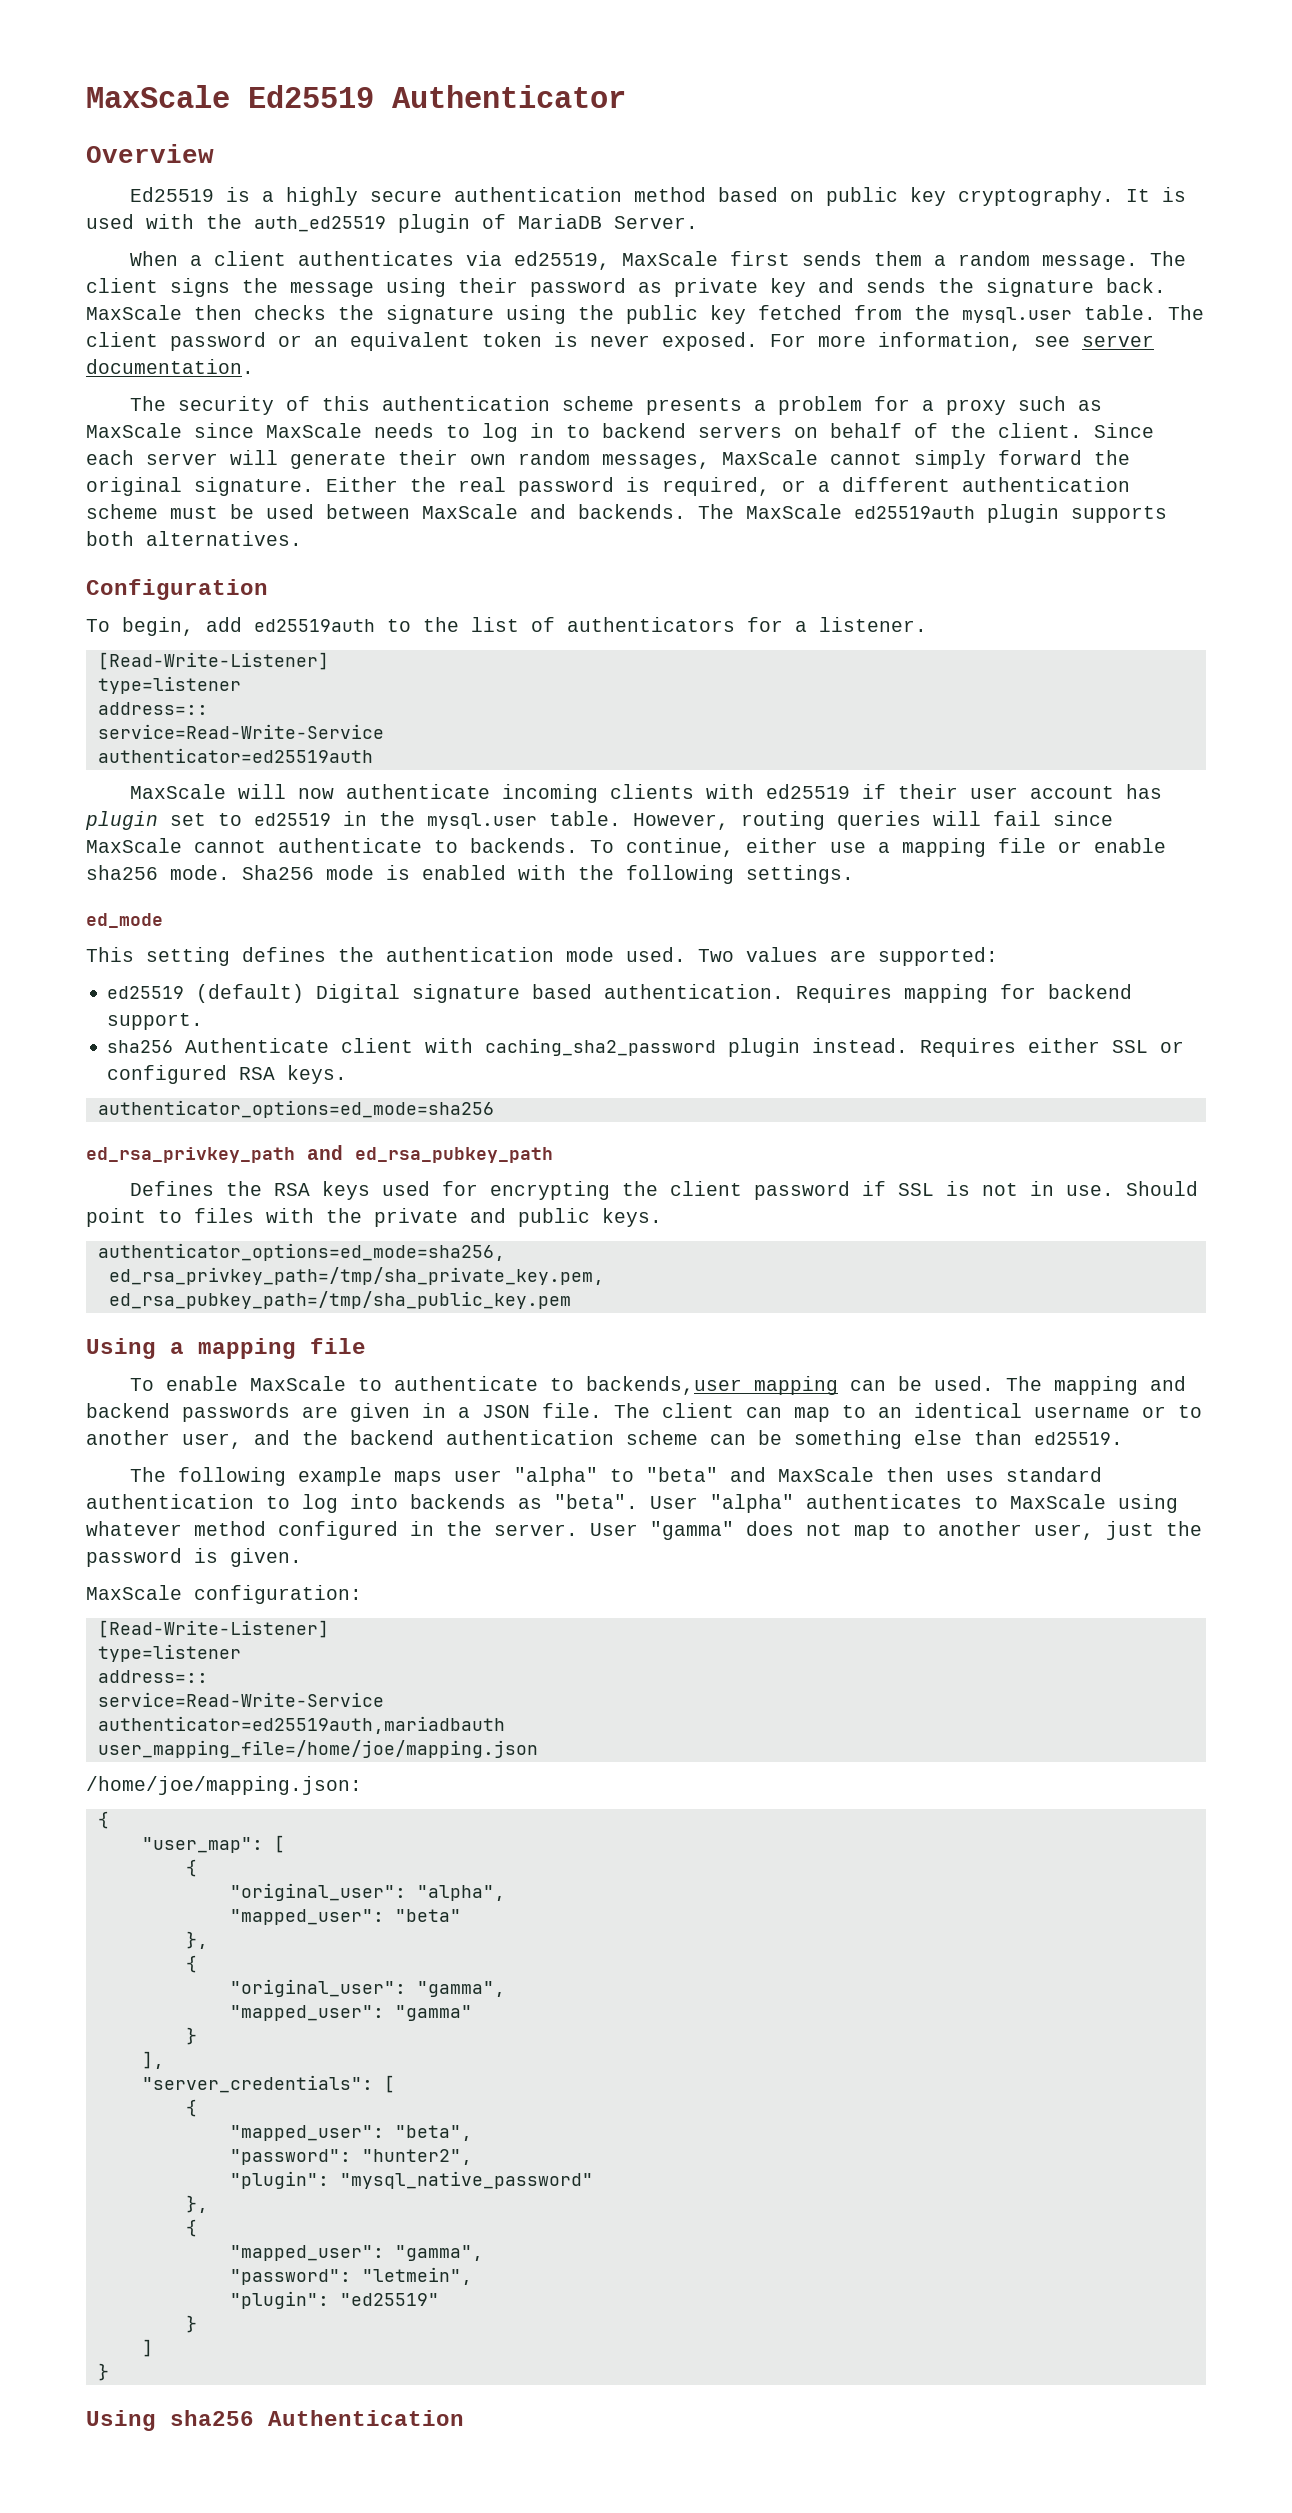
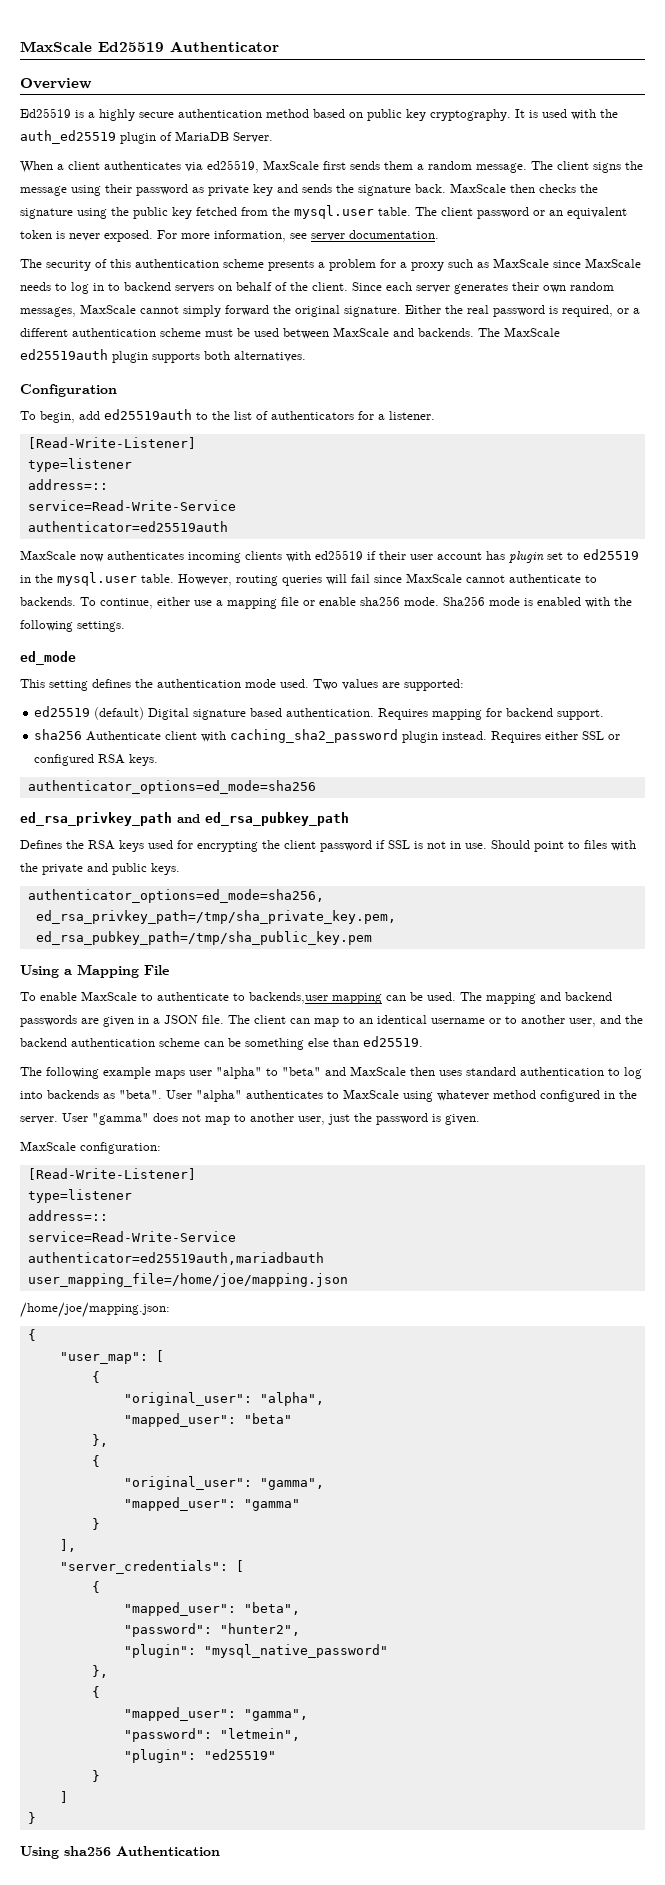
[230,450,386,469] will generate -> [454,283,508,294] generates
[237,784,490,799] will now authenticate -> [80,551,184,562] now authenticates
[198,1338,366,1359] mapping file -> [77,964,169,978] Mapping File

